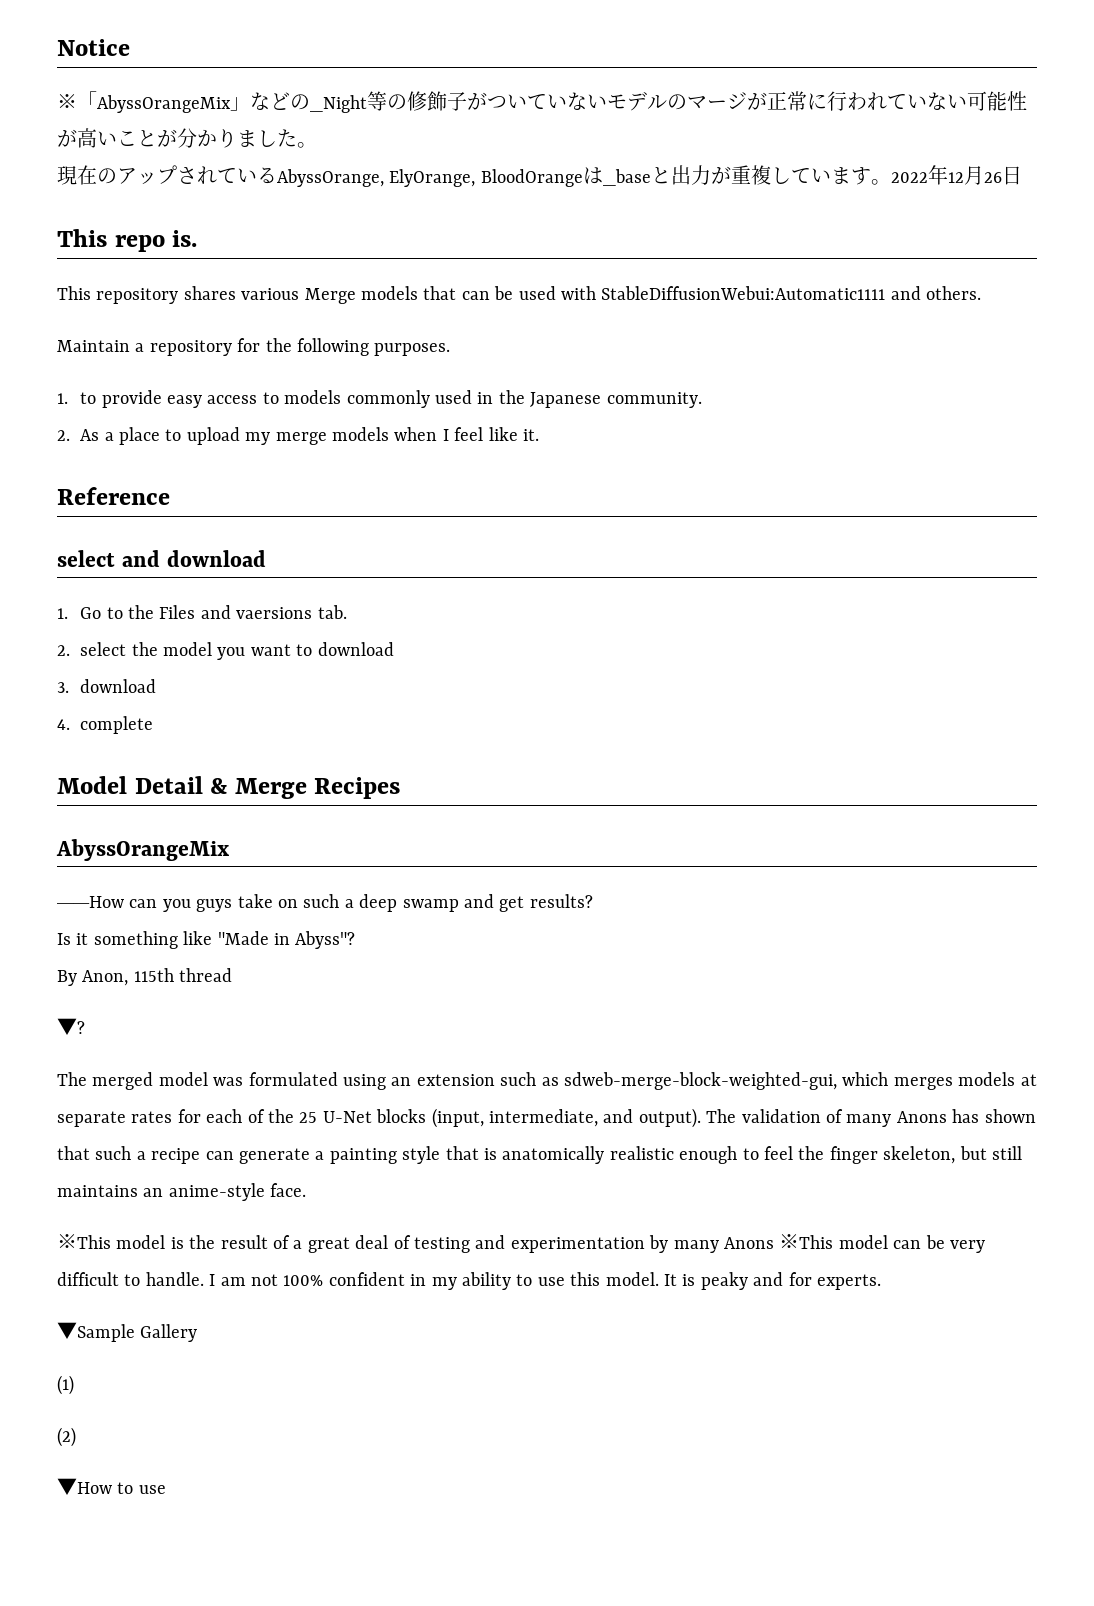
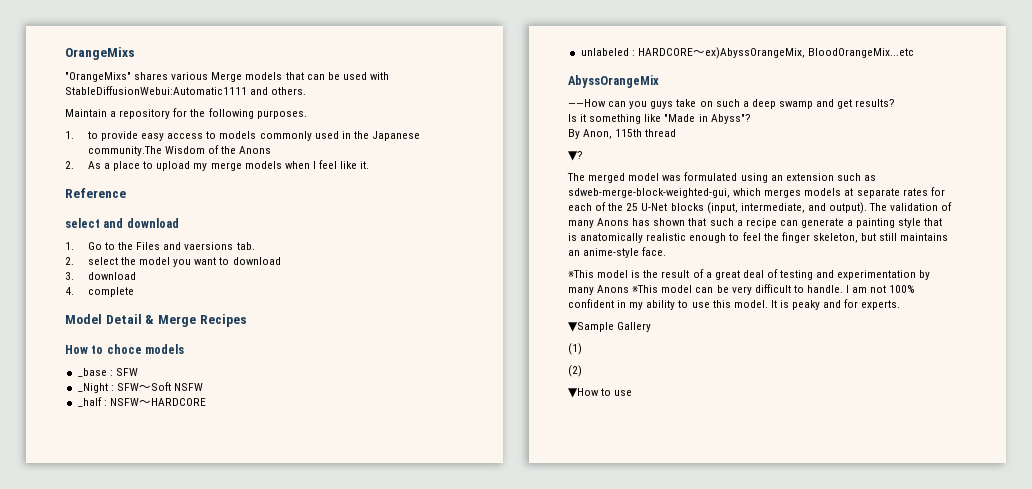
[57,39,130,56] [57,91,1027,113] [57,128,317,148] [57,165,1022,187] [57,229,198,252] [57,286,179,304] Notice // ※「AbyssOrangeMix」などの_Night等の修飾子がついていないモデルのマージが正常に行われていない可能性が高いことが分かりました。 // 現在のアップされているAbyssOrange, ElyOrange, BloodOrangeは_baseと出力が重複しています。2022年12月26日 // This repo is. // This repository -> [65,47,135,60] [65,72,131,82] OrangeMixs // "OrangeMixs"
[606,392,702,408] community. -> [87,145,272,156] community.The Wisdom of the Anons
(401, 788) none -> [65,344,185,354] [77,368,138,377] [77,382,203,393] [77,397,206,407] [580,47,914,59] // How to choce models // _base : SFW // _Night : SFW～Soft NSFW // _half : NSFW～HARDCORE // unlabeled : HARDCORE～ex)AbyssOrangeMix, BloodOrangeMix...etc

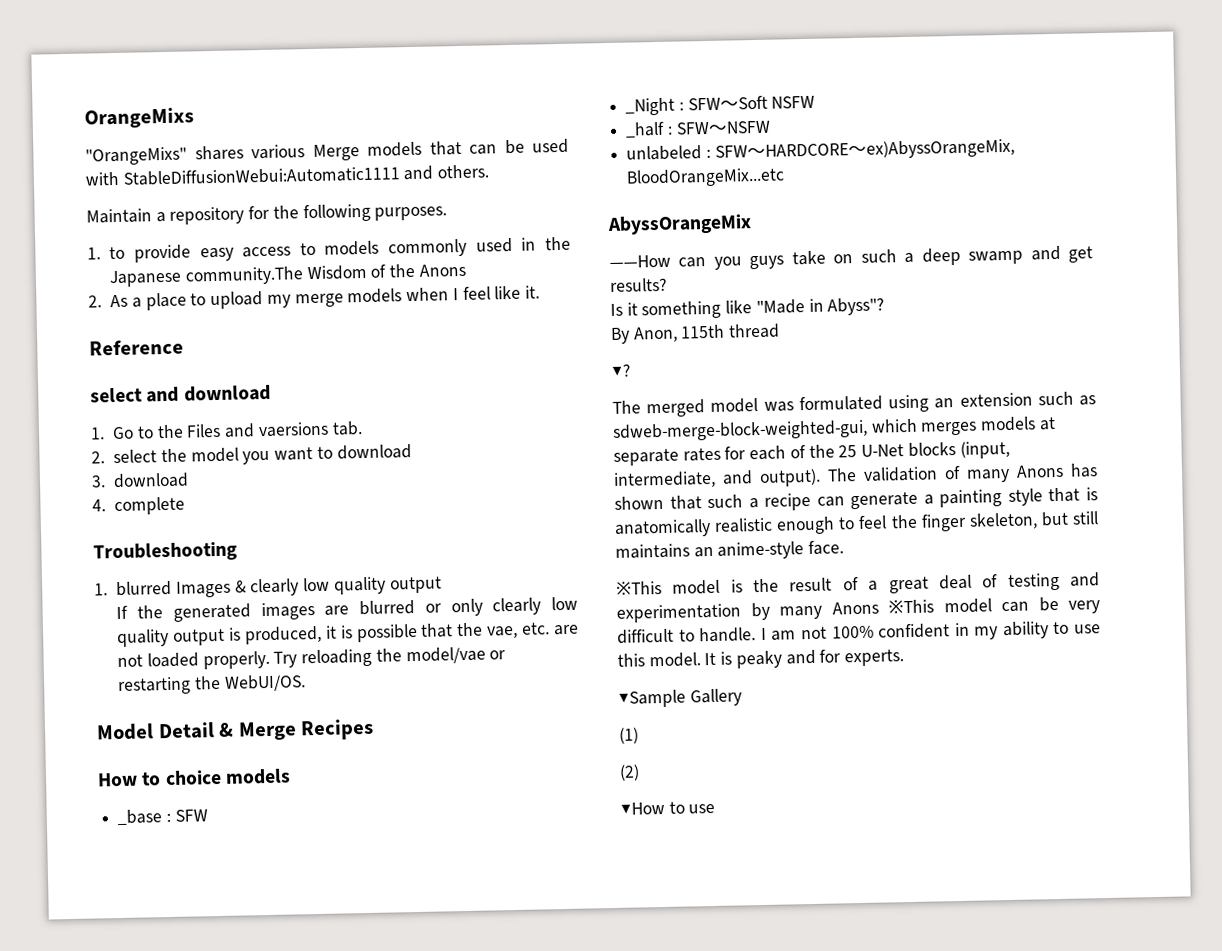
(134, 292) none -> [93,541,238,563] [94,576,442,598] [116,596,578,622] [117,622,580,648] [117,646,507,670] [117,674,306,696] // Troubleshooting // 1. blurred Images & clearly low quality output // If the generated images are blurred or only clearly low quality output is produced, it is possible that the vae, etc. are not loaded properly. Try reloading the model/vae or restarting the WebUI/OS.
[106,344,142,354] choce -> [164,769,222,786] choice
[109,398,206,406] NSFW～HARDCORE -> [675,120,771,135] SFW～NSFW
(635, 53) none -> [714,145,766,158] SFW～

